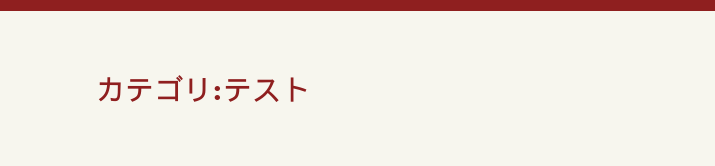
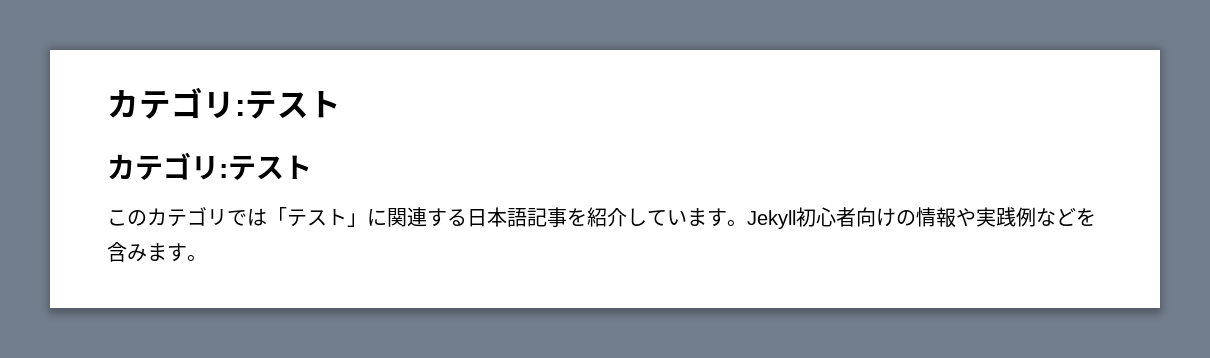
[96,75,310,103] カテゴリ:テスト -> [107,87,341,119] [107,152,312,180] [107,207,1096,229] [107,242,207,262] カテゴリ:テスト // カテゴリ:テスト // このカテゴリでは「テスト」に関連する日本語記事を紹介しています。Jekyll初心者向けの情報や実践例などを含みます。

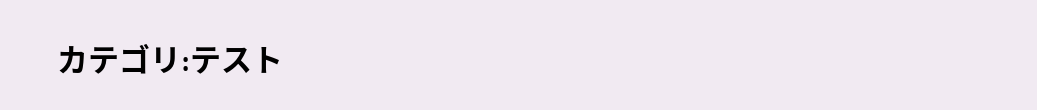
[107,87,341,119] [107,152,312,180] [107,207,1096,229] [107,242,207,262] カテゴリ:テスト // カテゴリ:テスト // このカテゴリでは「テスト」に関連する日本語記事を紹介しています。Jekyll初心者向けの情報や実践例などを含みます。 -> [57,43,283,74] カテゴリ:テスト

